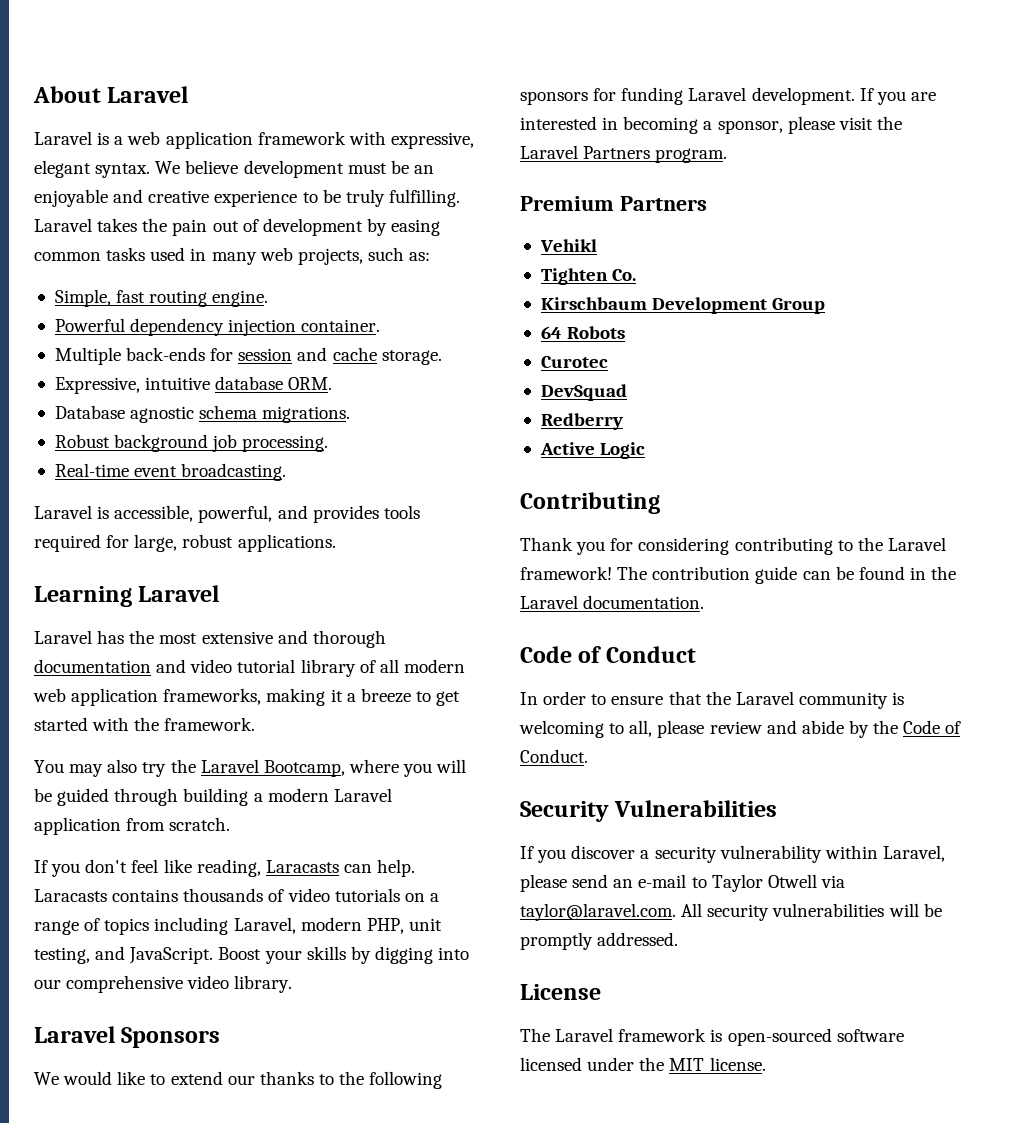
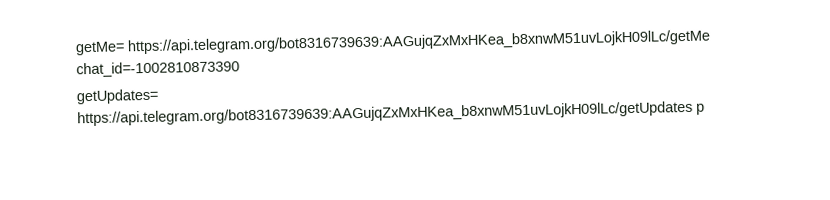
[33,86,189,103] [34,131,474,149] [34,160,434,178] [34,189,460,207] [34,218,441,236] [34,247,431,265] [54,289,269,307] [54,318,381,336] [54,347,442,365] [54,376,333,394] [54,405,351,423] [54,434,329,452] [54,463,287,481] [34,505,420,523] [34,534,336,552] [34,585,220,607] [34,630,386,648] [34,659,465,677] [33,688,461,706] [34,717,256,731] [34,759,467,777] [34,788,392,806] [34,817,231,835] [34,859,416,877] [34,888,439,902] [34,917,442,935] [34,946,470,964] [34,975,293,993] [34,1026,221,1048] [34,1071,443,1089] [520,87,936,105] [520,116,902,134] [520,145,728,163] [520,196,707,211] [539,239,597,252] [540,268,637,285] [540,297,826,314] [540,326,626,339] [540,356,608,368] [540,384,627,401] [540,413,623,430] [539,442,646,459] [520,492,660,514] [520,537,946,555] [520,566,957,584] [520,595,705,609] [520,646,696,663] [520,691,905,709] [519,720,962,738] [520,749,588,763] [520,800,778,822] [520,845,945,863] [520,874,845,892] [520,903,942,921] [520,932,679,950] [520,984,601,1000] [520,1028,904,1046] [520,1057,766,1071] About Laravel // Laravel is a web application framework with expressive, elegant syntax. We believe development must be an enjoyable and creative experience to be truly fulfilling. Laravel takes the pain out of development by easing common tasks used in many web projects, such as: // Simple, fast routing engine. // Powerful dependency injection container. // Multiple back-ends for session and cache storage. // Expressive, intuitive database ORM. // Database agnostic schema migrations. // Robust background job processing. // Real-time event broadcasting. // Laravel is accessible, powerful, and provides tools required for large, robust applications. // Learning Laravel // Laravel has the most extensive and thorough documentation and video tutorial library of all modern web application frameworks, making it a breeze to get started with the framework. // You may also try the Laravel Bootcamp, where you will be guided through building a modern Laravel application from scratch. // If you don't feel like reading, Laracasts can help. Laracasts contains thousands of video tutorials on a range of topics including Laravel, modern PHP, unit testing, and JavaScript. Boost your skills by digging into our comprehensive video library. // Laravel Sponsors // We would like to extend our thanks to the following sponsors for funding Laravel development. If you are interested in becoming a sponsor, please visit the Laravel Partners program. // Premium Partners // Vehikl // Tighten Co. // Kirschbaum Development Group // 64 Robots // Curotec // DevSquad // Redberry // Active Logic // Contributing // Thank you for considering contributing to the Laravel framework! The contribution guide can be found in the Laravel documentation. // Code of Conduct // In order to ensure that the Laravel community is welcoming to all, please review and abide by the Code of Conduct. // Security Vulnerabilities // If you discover a security vulnerability within Laravel, please send an e-mail to Taylor Otwell via taylor@laravel.com. All security vulnerabilities will be promptly addressed. // License // The Laravel framework is open-sourced software licensed under the MIT license. -> [75,29,711,56] [76,60,240,78] [76,88,705,127] getMe= https://api.telegram.org/bot8316739639:AAGujqZxMxHKea_b8xnwM51uvLojkH09lLc/getMe chat_id=-1002810873390 // getUpdates= https://api.telegram.org/bot8316739639:AAGujqZxMxHKea_b8xnwM51uvLojkH09lLc/getUpdates p

